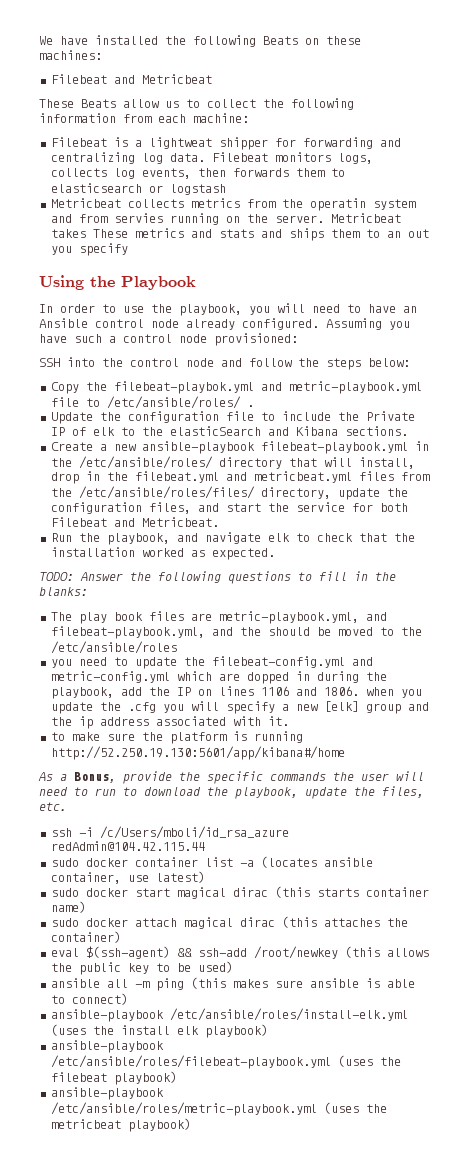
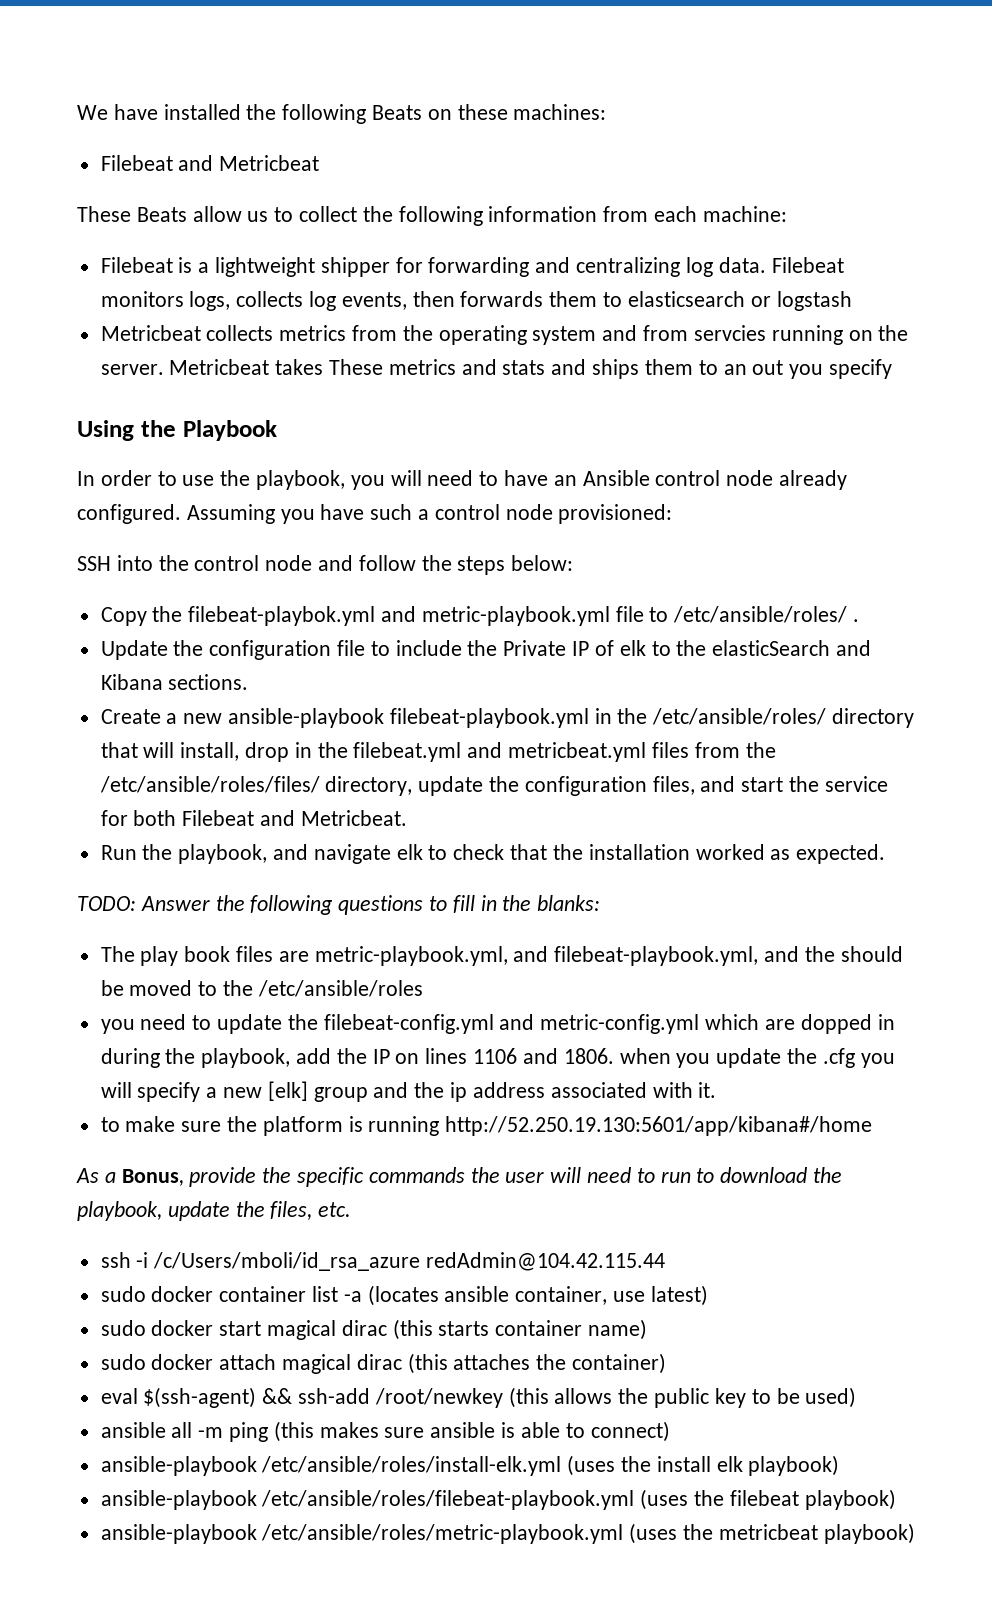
[148,137,212,149] lightweat -> [215,257,316,277] lightweight
[309,198,366,211] operatin -> [438,325,527,345] operating
[113,213,163,223] servies -> [693,325,766,341] servcies

